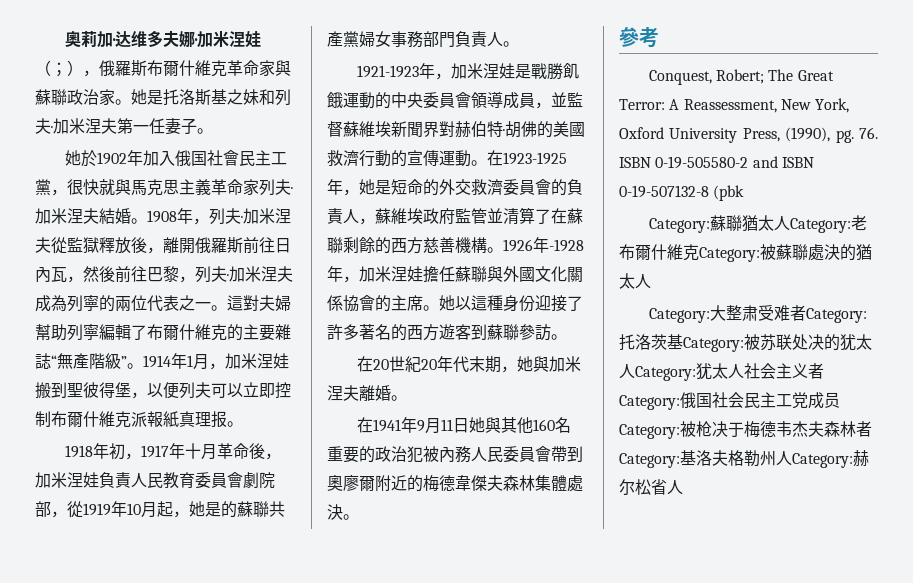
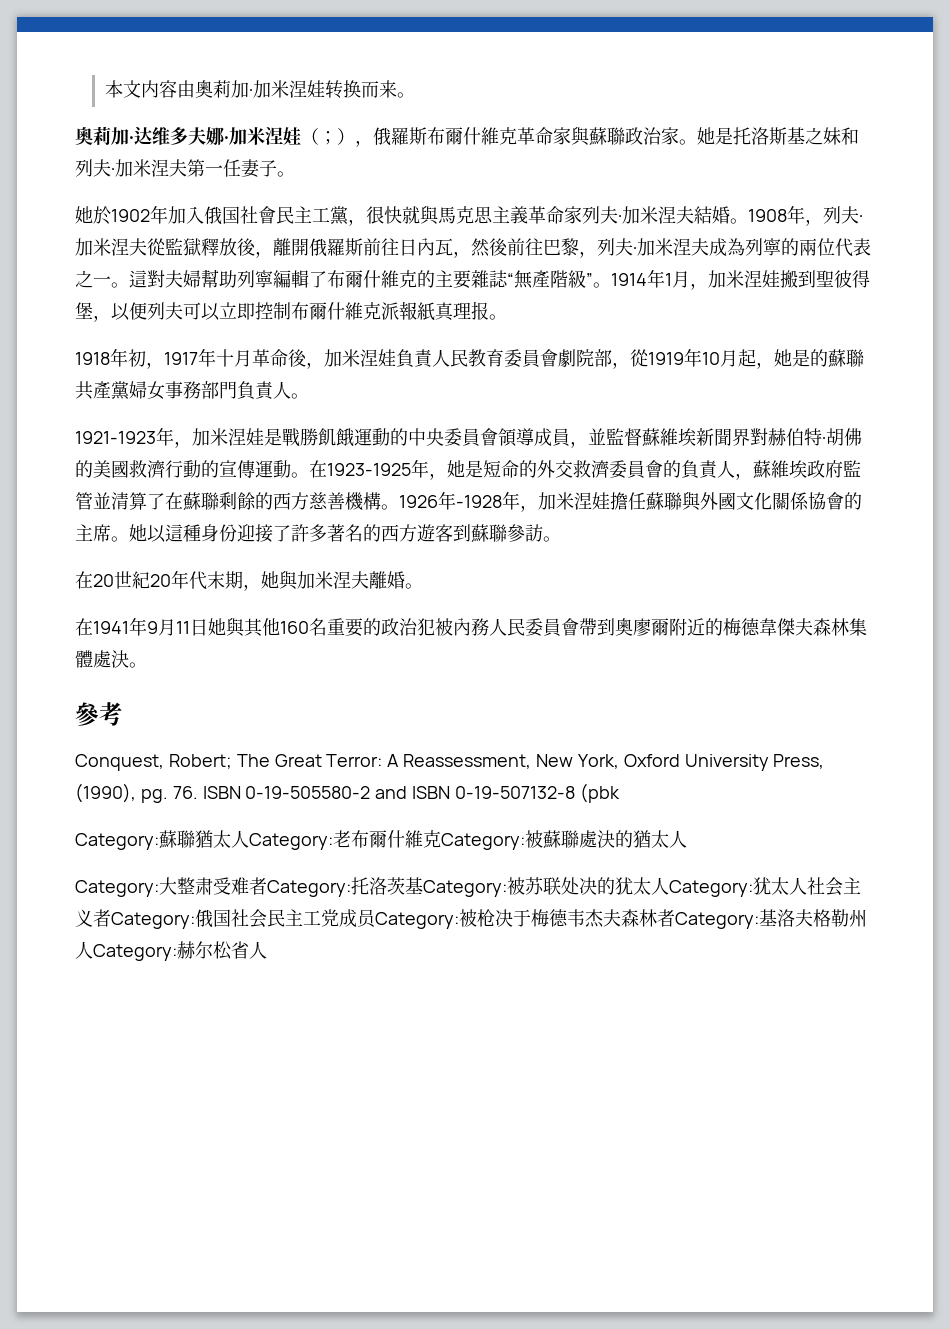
(64, 39) none -> [104,80,415,99] 本文内容由奧莉加·加米涅娃转换而来。 //

